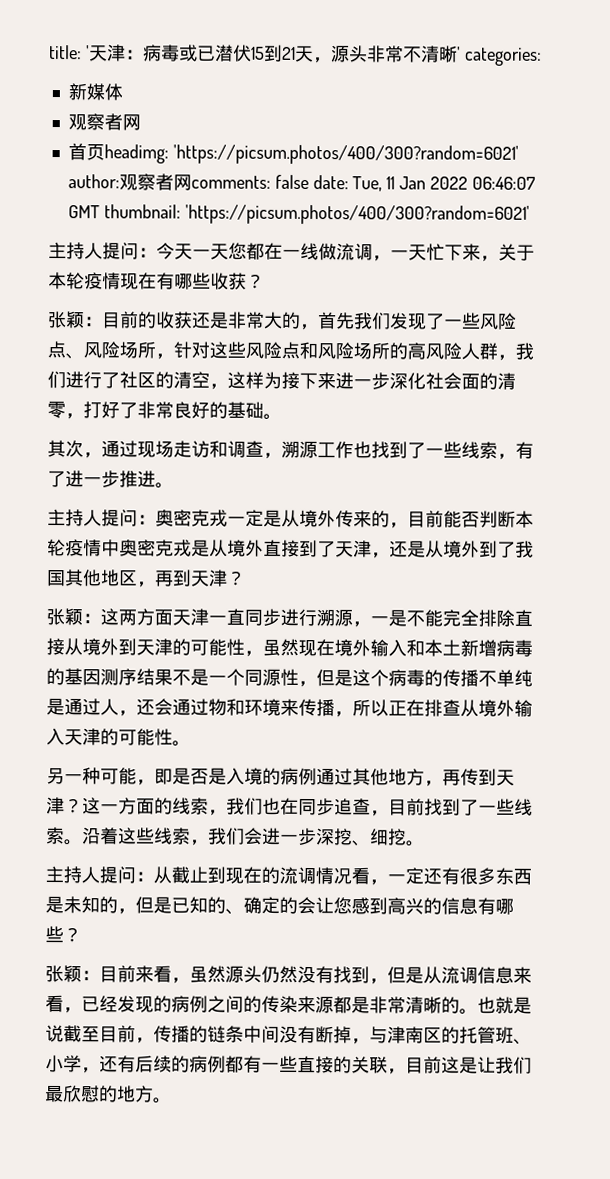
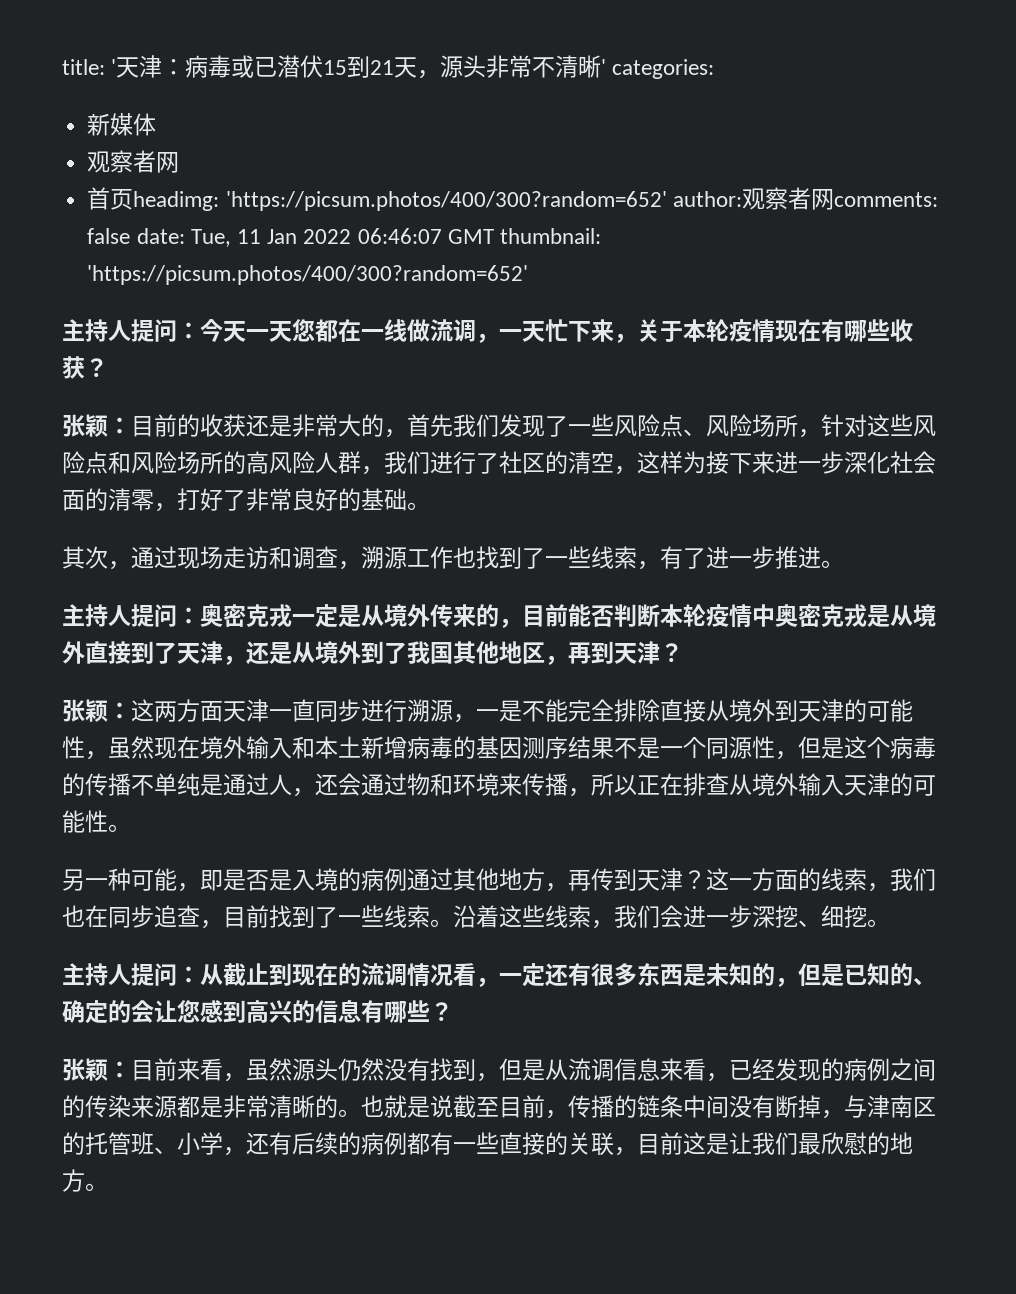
[172,144,519,165] 'https://picsum.photos/400/300?random=6021' -> [225,191,667,211] 'https://picsum.photos/400/300?random=652'
[184,204,531,225] 'https://picsum.photos/400/300?random=6021' -> [87,265,529,285] 'https://picsum.photos/400/300?random=652'

